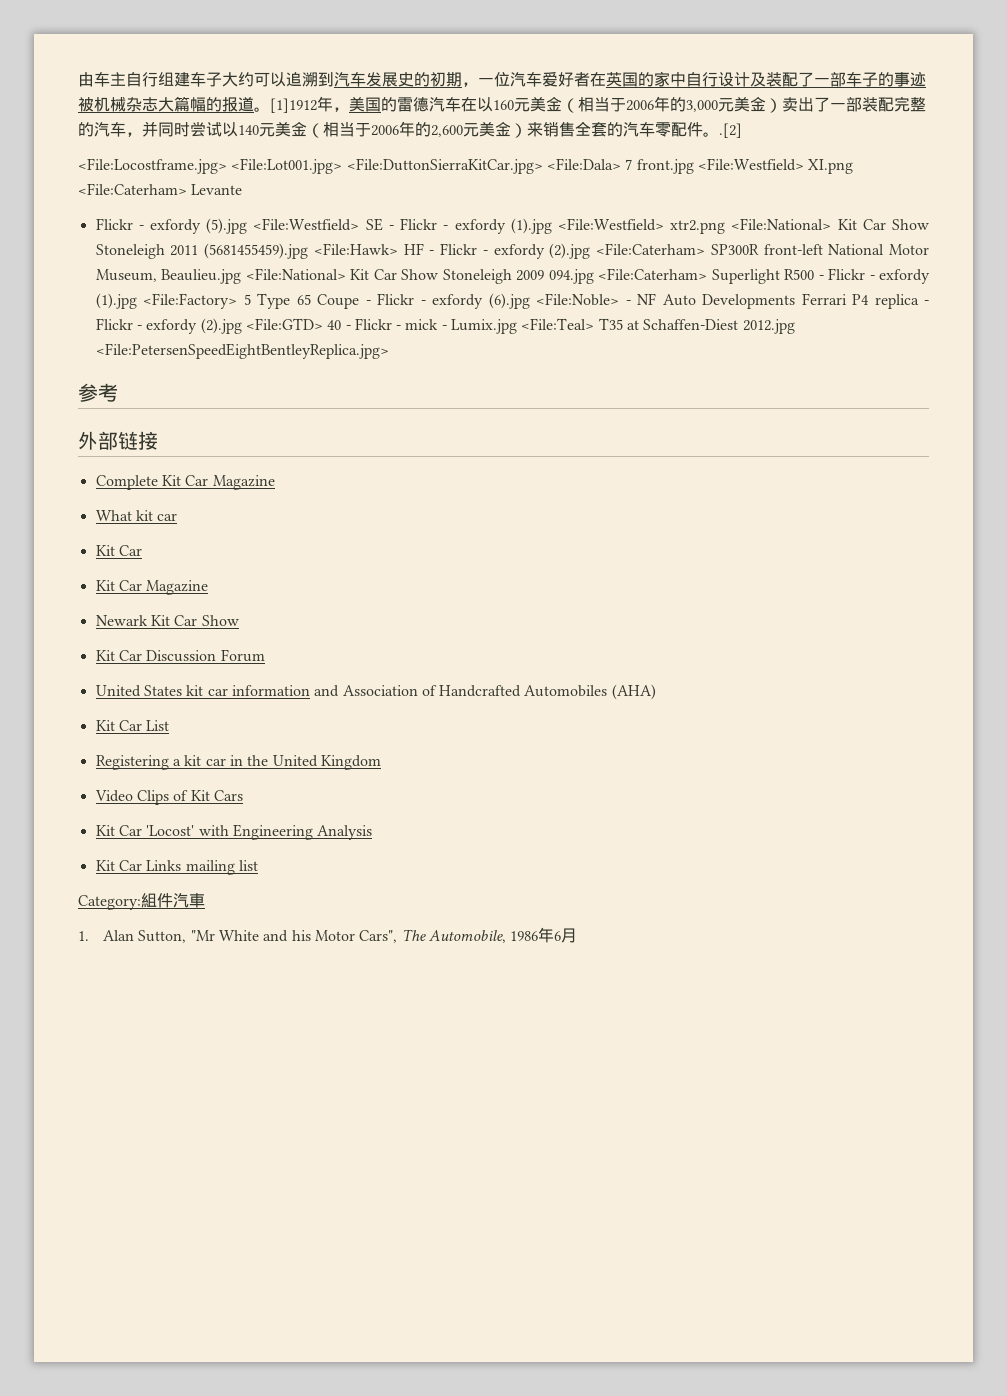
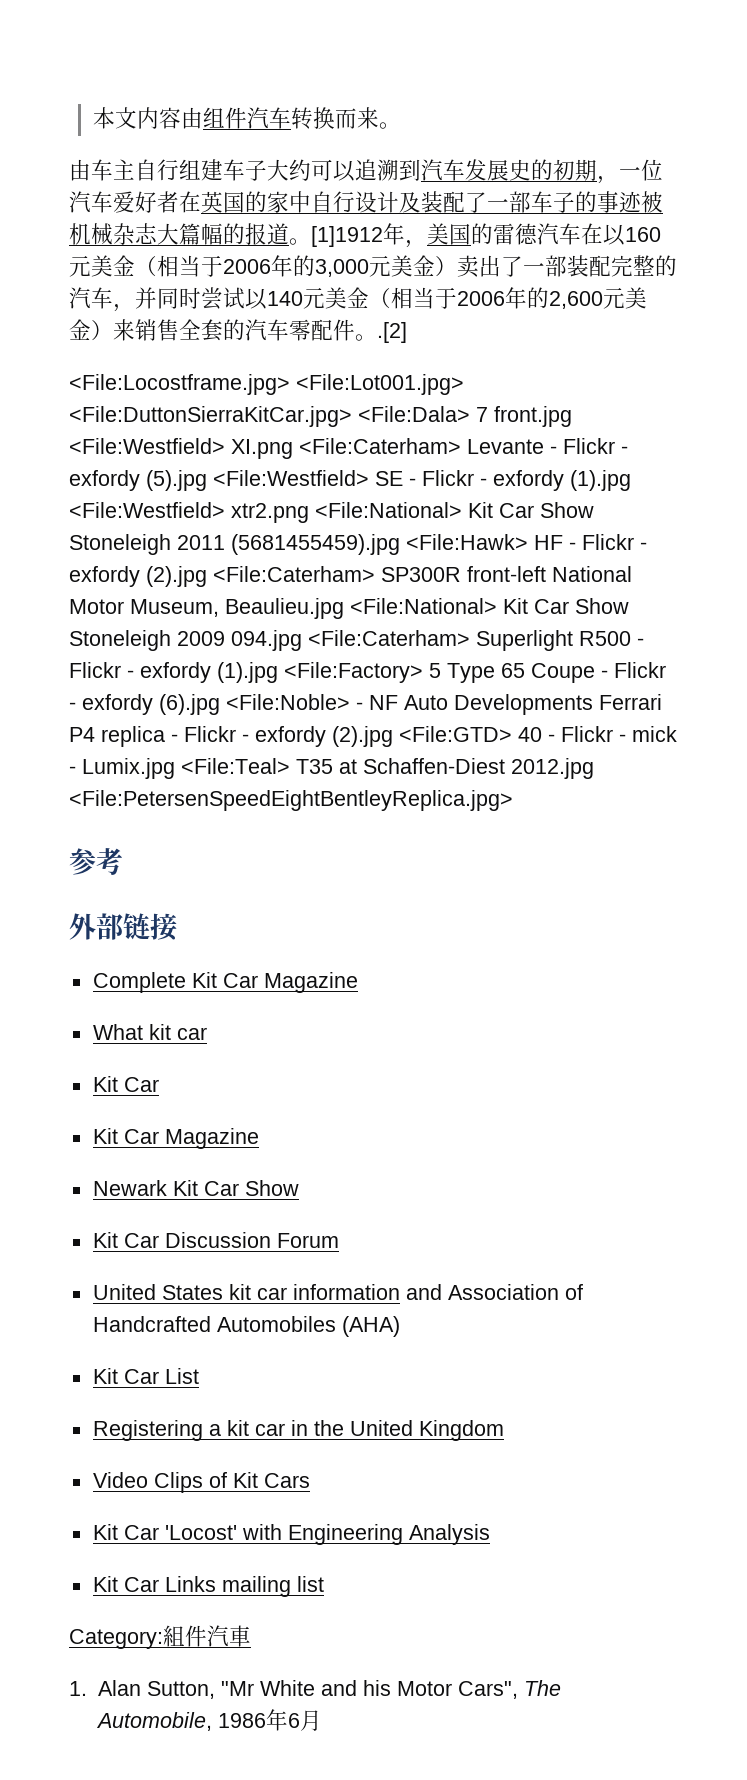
(78, 79) none -> [93,107,402,130] 本文内容由组件汽车转换而来。 //
(243, 189) // -> [550,446,557,454] -

